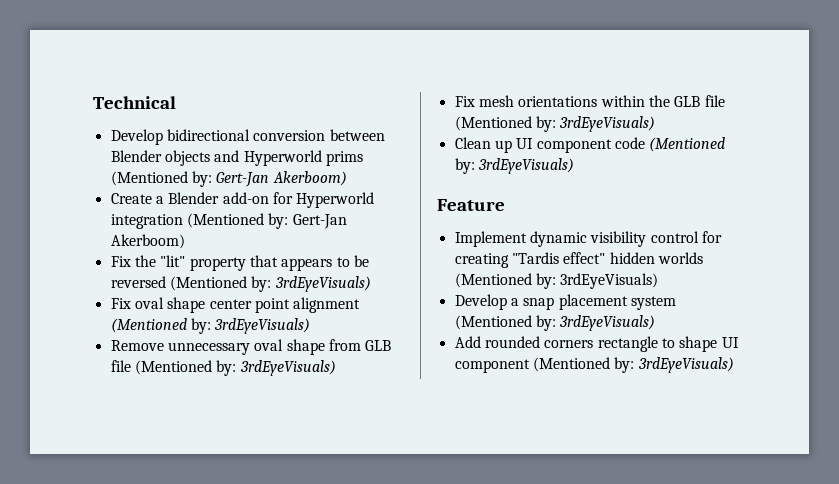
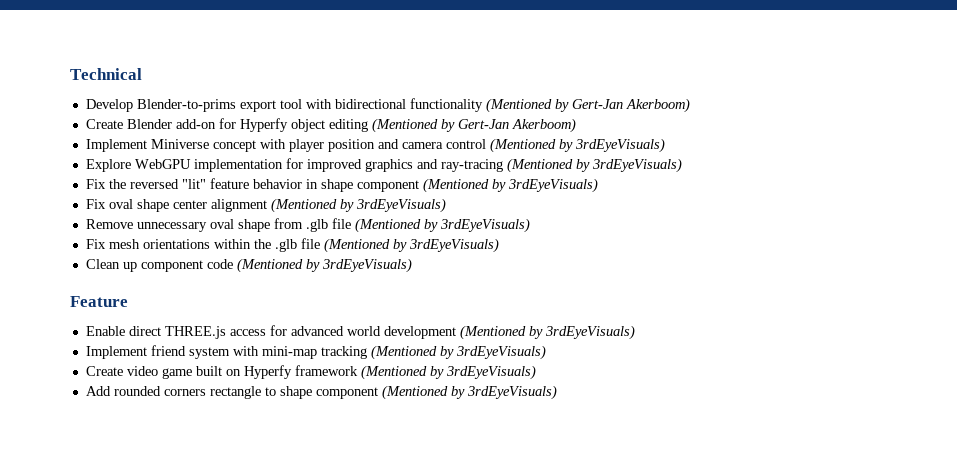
[166,129,385,141] [110,150,363,166] [110,171,212,187] bidirectional conversion between Blender objects and Hyperworld prims (Mentioned by: -> [136,98,569,113] Blender-to-prims export tool with bidirectional functionality (Mentioned by
[155,196,164,204] a -> (123, 124) none
[296,192,375,208] [110,213,347,229] [110,234,185,249] [110,255,369,271] [110,276,272,292] Hyperworld integration (Mentioned by: Gert-Jan Akerboom) // Fix the "lit" property that appears to be reversed (Mentioned by: -> [239,118,576,133] [85,138,665,153] [85,158,682,173] [85,178,506,193] Hyperfy object editing (Mentioned by Gert-Jan Akerboom) // Implement Miniverse concept with player position and camera control (Mentioned by 3rdEyeVisuals) // Explore WebGPU implementation for improved graphics and ray-tracing (Mentioned by 3rdEyeVisuals) // Fix the reversed "lit" feature behavior in shape component (Mentioned by
[254,298,290,313] point -> (207, 204) none
[190,318,211,334] by: -> [339,199,354,212] by
[365,340,392,351] [110,360,237,376] GLB file (Mentioned by: -> [305,218,438,233] .glb file (Mentioned by
[674,95,725,107] [454,116,556,132] GLB file (Mentioned by: -> [274,238,407,253] .glb file (Mentioned by
[516,138,534,149] UI -> (137, 267) none
[454,158,475,174] by: -> [305,259,320,272] by
[454,231,722,247] [454,252,703,268] [454,273,659,289] [454,294,676,310] [454,315,556,331] Implement dynamic visibility control for creating "Tardis effect" hidden worlds (Mentioned by: 3rdEyeVisuals) // Develop a snap placement system (Mentioned by: -> [85,325,635,340] [85,345,546,360] [85,365,444,380] Enable direct THREE.js access for advanced world development (Mentioned by 3rdEyeVisuals) // Implement friend system with mini-map tracking (Mentioned by 3rdEyeVisuals) // Create video game built on Hyperfy framework (Mentioned by
[721,337,739,348] [454,357,635,373] UI component (Mentioned by: -> [315,385,465,400] component (Mentioned by

